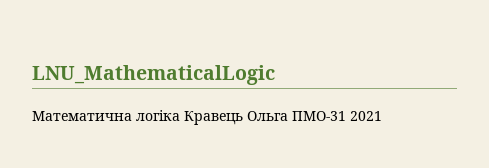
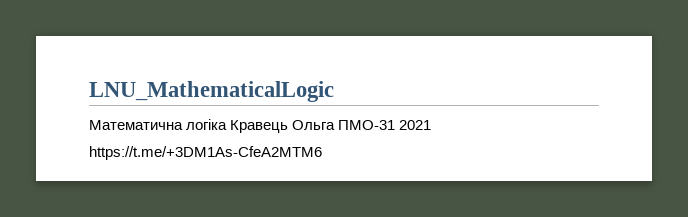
(382, 116) none -> [89,146,322,160] // https://t.me/+3DM1As-CfeA2MTM6

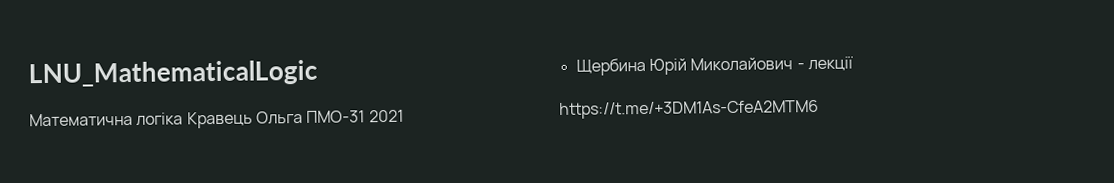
(432, 125) none -> [575,56,854,76] // Щербина Юрій Миколайович - лекції

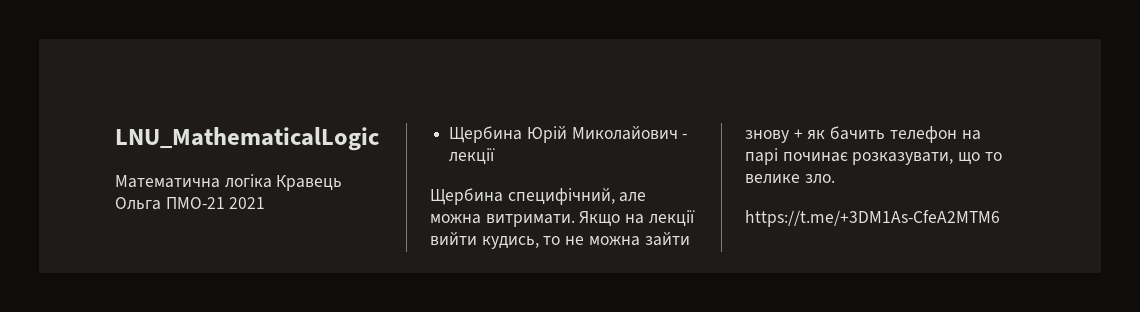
[306,110,366,123] ПМО-31 -> [165,197,225,209] ПМО-21
(854, 64) none -> [430,188,647,205] [430,210,695,227] [430,232,690,249] [745,126,981,143] [745,148,1002,165] [745,174,835,184] // Щербина специфічний, але можна витримати. Якщо на лекції вийти кудись, то не можна зайти знову + як бачить телефон на парі починає розказувати, що то велике зло.

